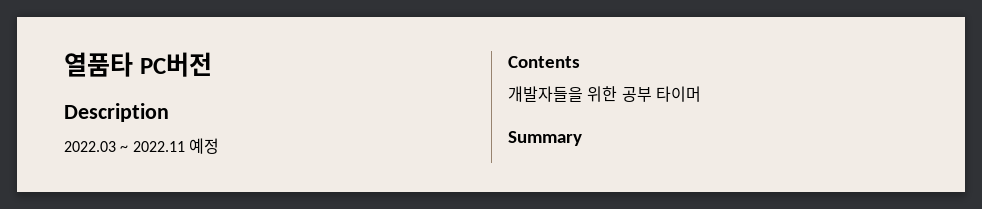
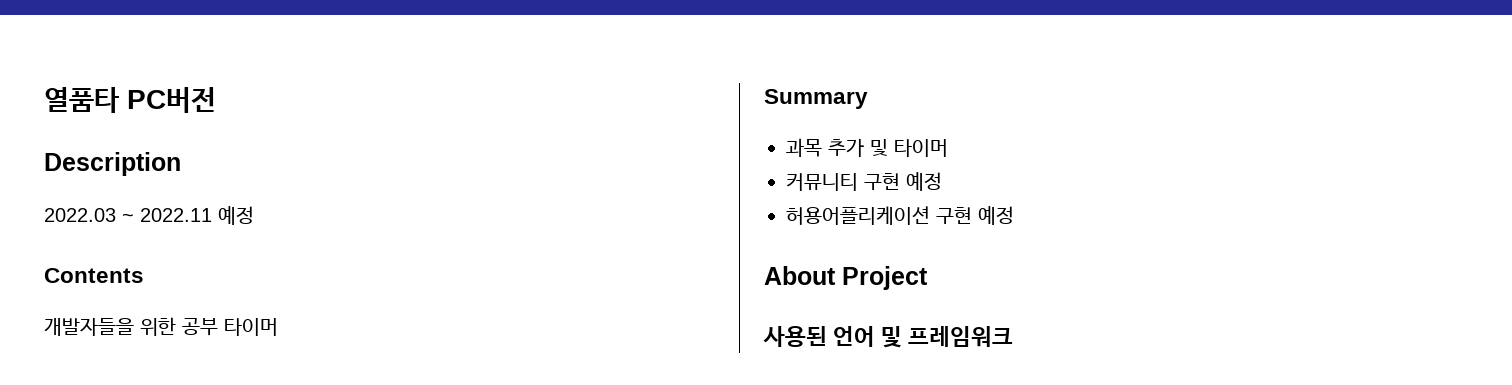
(582, 138) none -> [786,138,948,157] [786,172,942,191] [786,206,1014,225] [764,266,928,290] [763,326,1014,348] // 과목 추가 및 타이머 // 커뮤니티 구현 예정 // 허용어플리케이션 구현 예정 // About Project // 사용된 언어 및 프레임워크

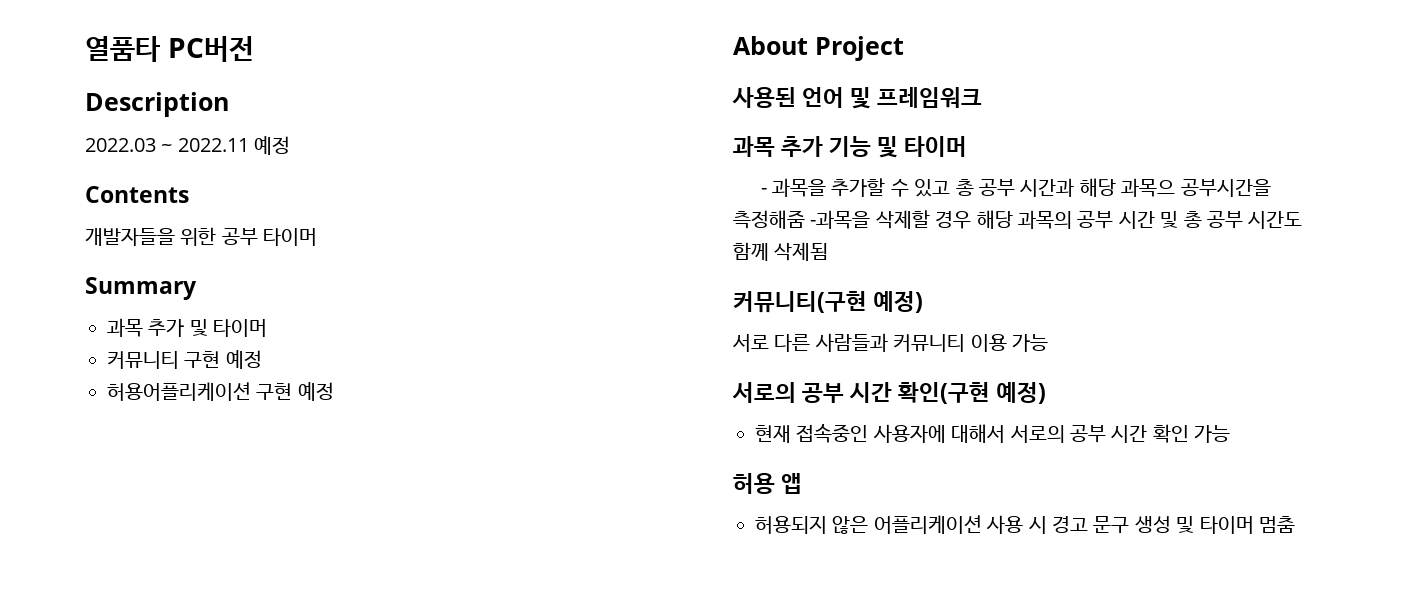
(1014, 336) none -> [733,136,968,158] [760,178,1271,197] [733,210,1303,229] [733,242,829,261] [733,291,924,313] [732,333,1048,352] [732,382,1047,404] [755,423,1231,443] [733,473,803,494] [755,515,1295,534] // 과목 추가 기능 및 타이머 // - 과목을 추가할 수 있고 총 공부 시간과 해당 과목으 공부시간을 측정해줌 -과목을 삭제할 경우 해당 과목의 공부 시간 및 총 공부 시간도 함께 삭제됨 // 커뮤니티(구현 예정) // 서로 다른 사람들과 커뮤니티 이용 가능 // 서로의 공부 시간 확인(구현 예정) // 현재 접속중인 사용자에 대해서 서로의 공부 시간 확인 가능 // 허용 앱 // 허용되지 않은 어플리케이션 사용 시 경고 문구 생성 및 타이머 멈춤

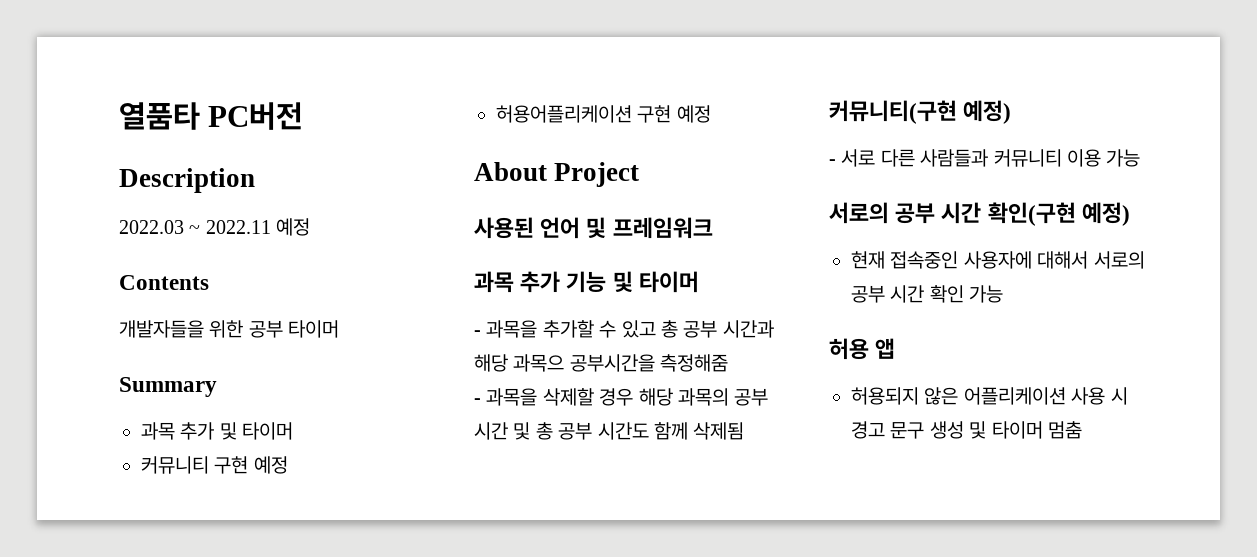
[810,210,871,229] -과목을 -> [474,388,538,406] // - 과목을
(924, 302) none -> [829,159,836,165] -

